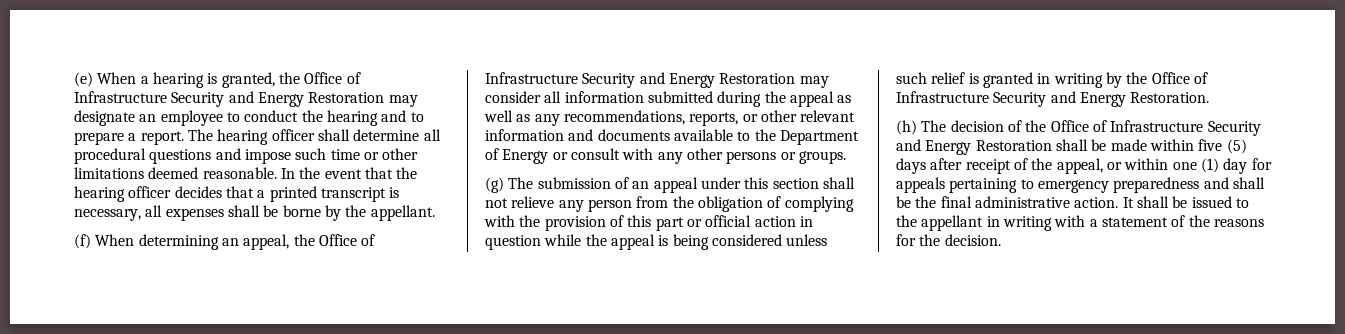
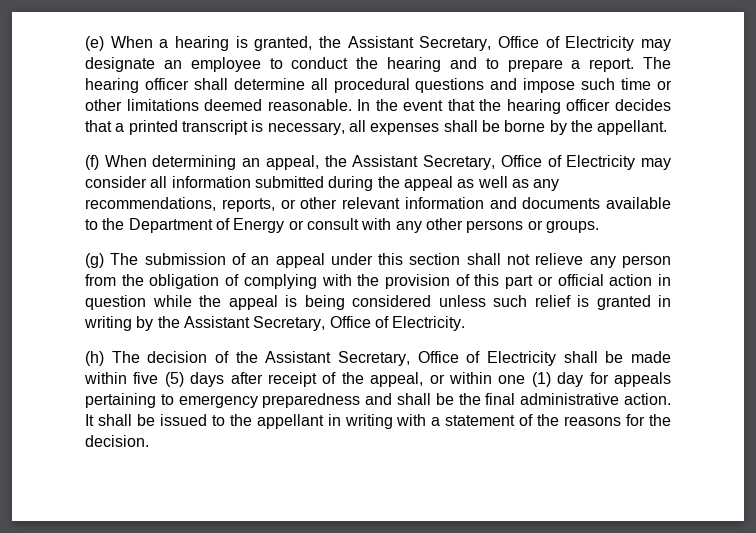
[304,72,361,84] [74,91,385,107] Office of Infrastructure Security and Energy Restoration -> [347,36,635,51] Assistant Secretary, Office of Electricity
[318,234,376,246] [485,72,796,88] Office of Infrastructure Security and Energy Restoration -> [352,155,636,170] Assistant Secretary, Office of Electricity
[1151,72,1208,84] [896,91,1210,107] Office of Infrastructure Security and Energy Restoration. -> [183,316,466,331] Assistant Secretary, Office of Electricity.
[1050,120,1261,136] [896,139,1052,155] Office of Infrastructure Security and Energy Restoration -> [265,351,557,366] Assistant Secretary, Office of Electricity

